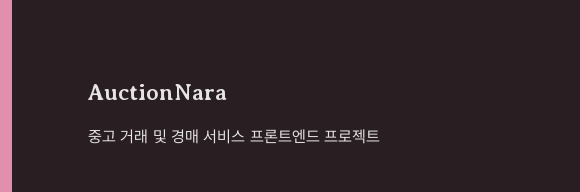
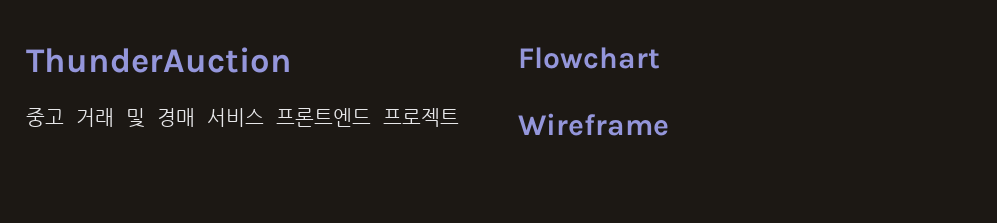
[87,84,227,100] AuctionNara -> [26,47,292,73] ThunderAuction
(380, 136) none -> [518,47,660,69] [518,113,669,136] // Flowchart // Wireframe

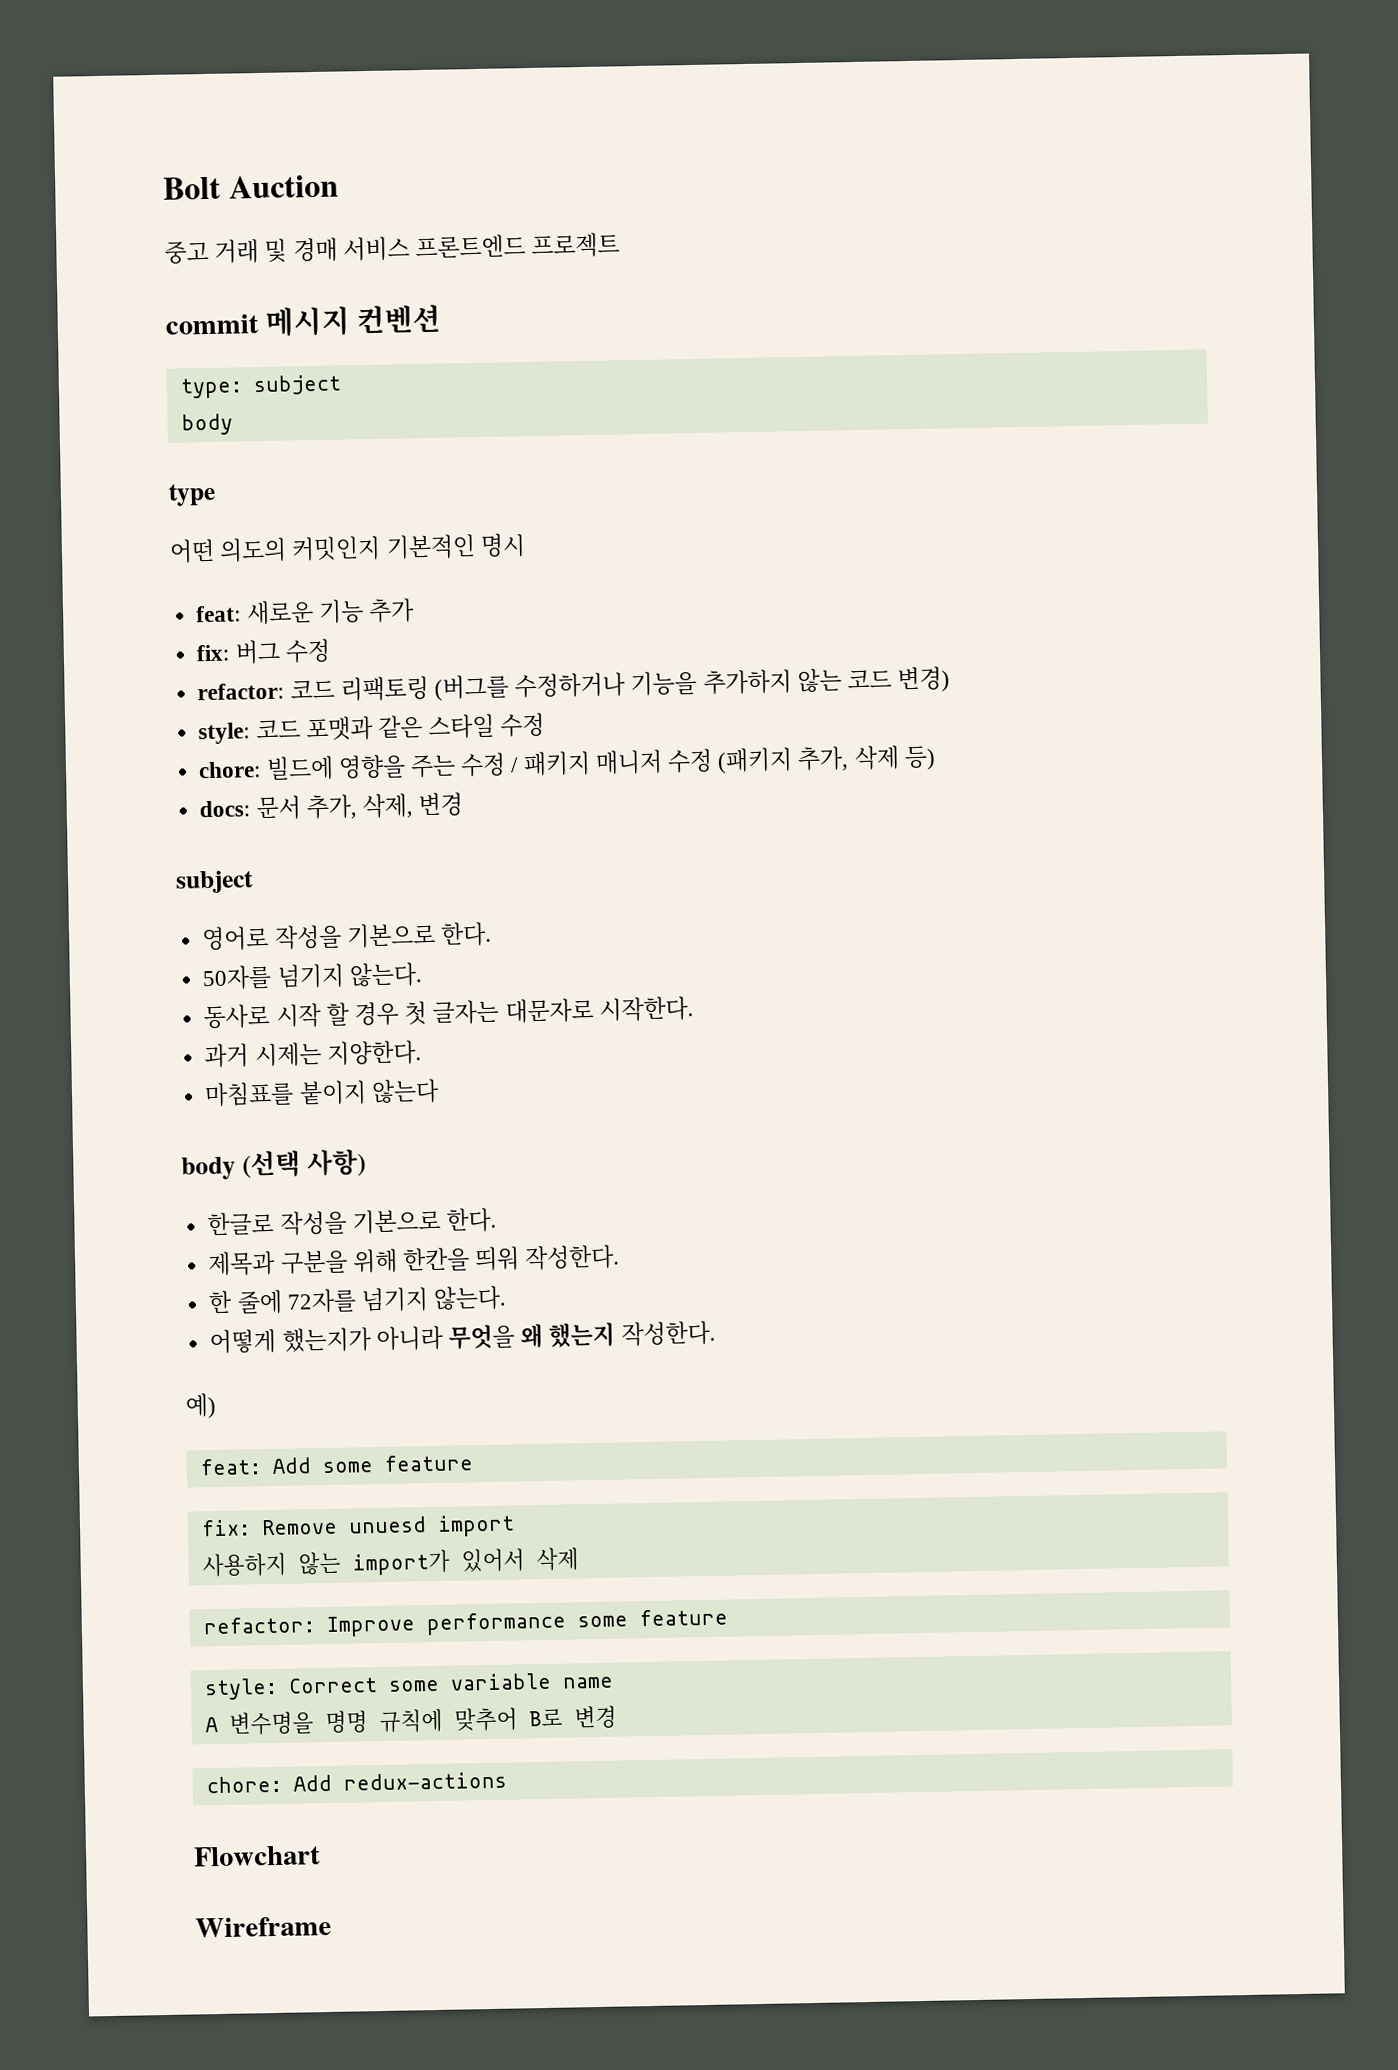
[26,47,292,73] ThunderAuction -> [163,174,339,200] Bolt Auction
(459, 117) none -> [165,304,442,337] [179,374,342,399] [180,413,233,436] [168,482,216,507] [169,533,526,564] [195,598,415,626] [196,638,331,665] [197,666,951,702] [198,712,546,745] [198,745,936,781] [199,792,464,821] [175,870,254,894] [201,921,492,952] [202,962,423,991] [203,996,694,1030] [204,1040,422,1069] [204,1078,440,1108] [181,1149,366,1181] [207,1207,497,1237] [207,1244,621,1277] [208,1285,508,1315] [209,1320,716,1355] [185,1393,217,1419] [199,1454,474,1476] [200,1514,515,1537] [201,1547,579,1578] [202,1608,728,1638] [203,1672,614,1701] [204,1705,617,1736] [205,1771,507,1794] // commit 메시지 컨벤션 // type: subject // body // type // 어떤 의도의 커밋인지 기본적인 명시 // feat: 새로운 기능 추가 // fix: 버그 수정 // refactor: 코드 리팩토링 (버그를 수정하거나 기능을 추가하지 않는 코드 변경) // style: 코드 포맷과 같은 스타일 수정 // chore: 빌드에 영향을 주는 수정 / 패키지 매니저 수정 (패키지 추가, 삭제 등) // docs: 문서 추가, 삭제, 변경 // subject // 영어로 작성을 기본으로 한다. // 50자를 넘기지 않는다. // 동사로 시작 할 경우 첫 글자는 대문자로 시작한다. // 과거 시제는 지양한다. // 마침표를 붙이지 않는다 // body (선택 사항) // 한글로 작성을 기본으로 한다. // 제목과 구분을 위해 한칸을 띄워 작성한다. // 한 줄에 72자를 넘기지 않는다. // 어떻게 했는지가 아니라 무엇을 왜 했는지 작성한다. // 예) // feat: Add some feature // fix: Remove unuesd import // 사용하지 않는 import가 있어서 삭제 // refactor: Improve performance some feature // style: Correct some variable name // A 변수명을 명명 규칙에 맞추어 B로 변경 // chore: Add redux-actions

